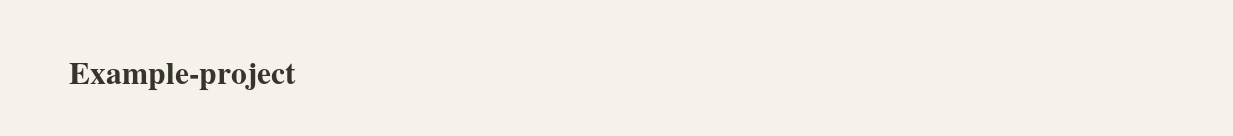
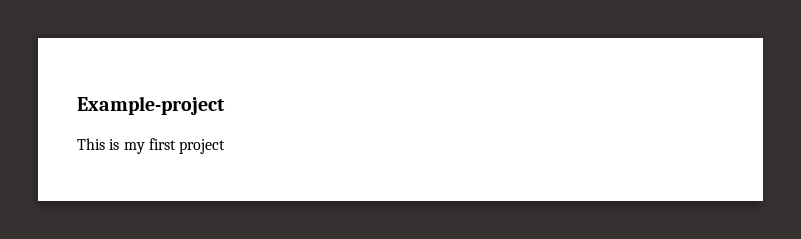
(296, 77) none -> [77,138,226,154] // This is my first project

